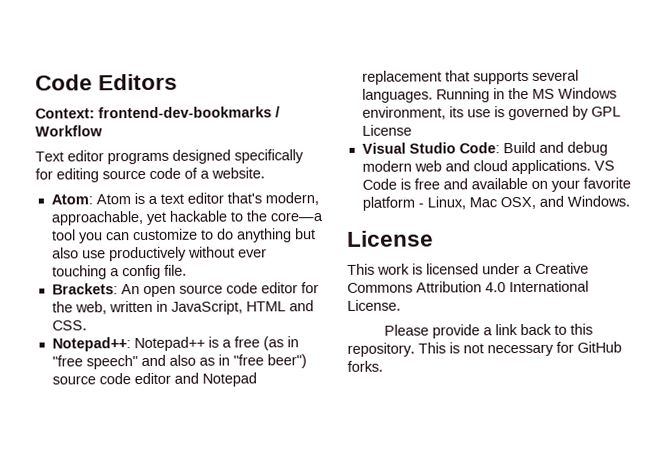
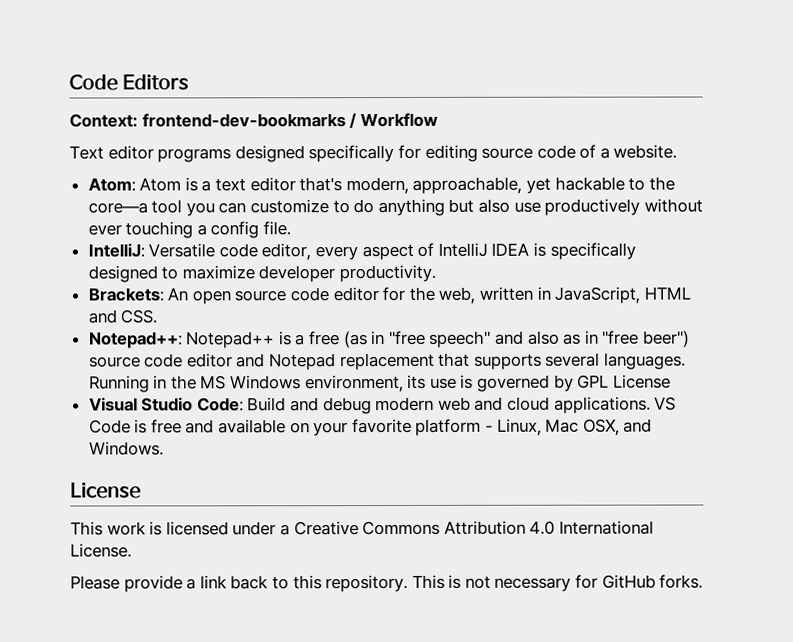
(187, 270) none -> [87,242,636,261] [87,264,437,283] // IntelliJ: Versatile code editor, every aspect of IntelliJ IDEA is specifically designed to maximize developer productivity.

